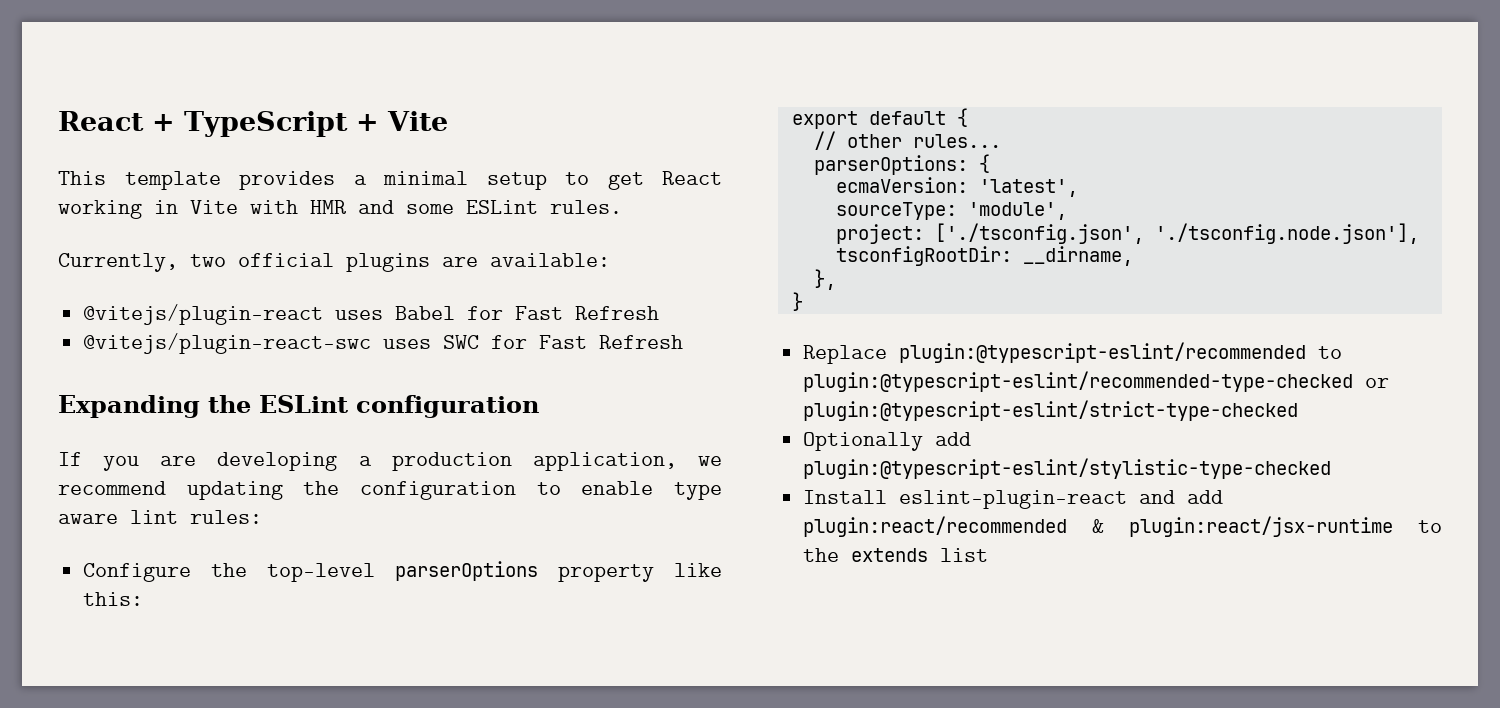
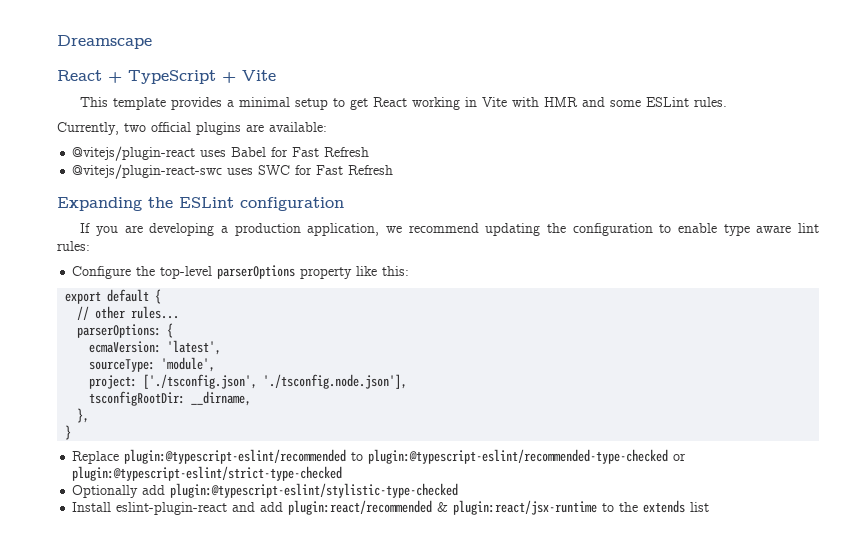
(58, 121) none -> [57,35,152,49] Dreamscape //

